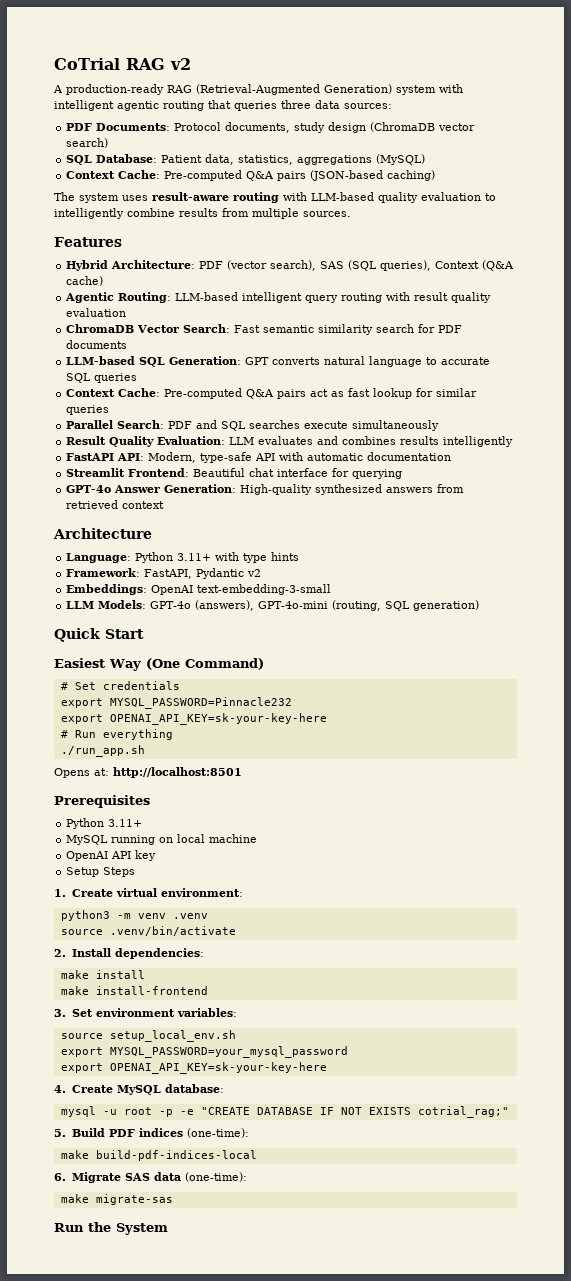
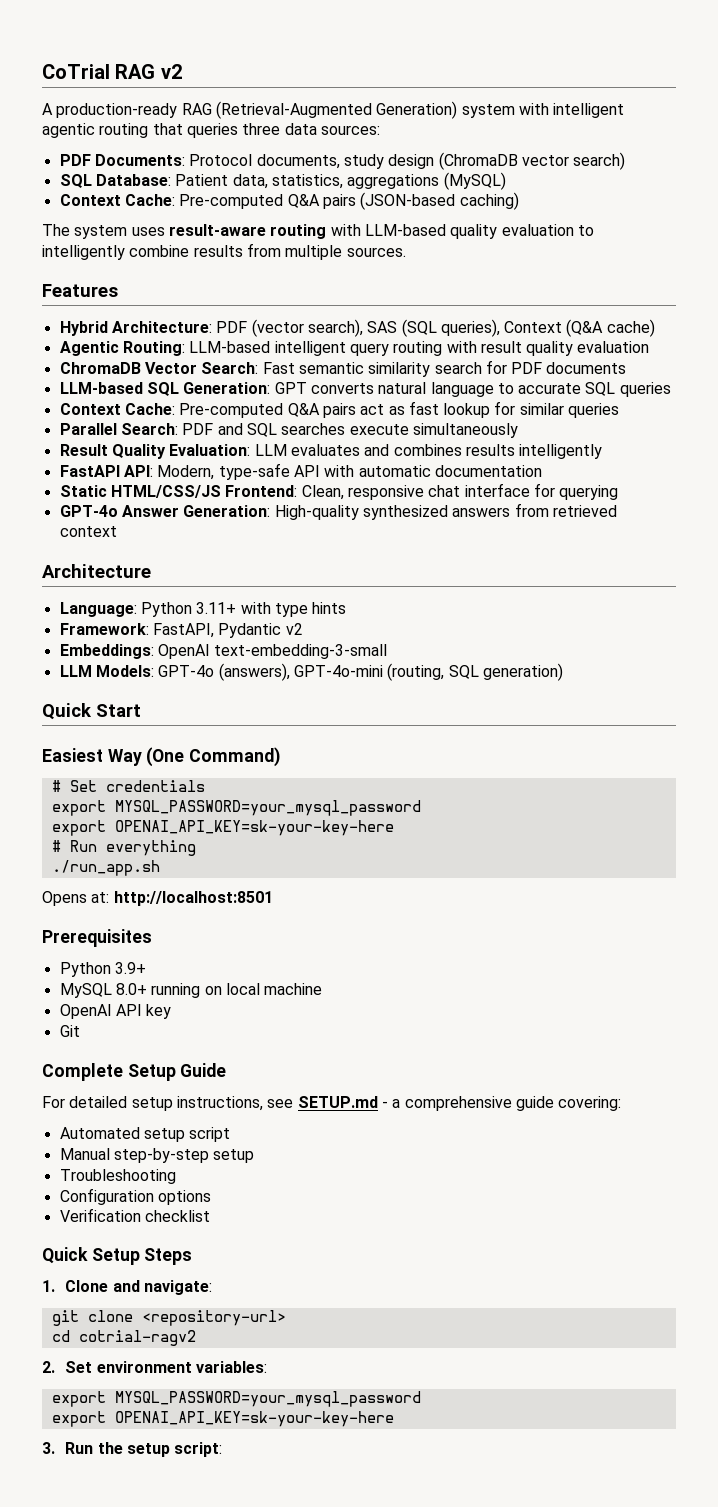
[66,468,246,477] Streamlit Frontend: Beautiful -> [59,485,424,500] Static HTML/CSS/JS Frontend: Clean, responsive
[109,697,292,709] MYSQL_PASSWORD=Pinnacle232 -> [114,800,421,816] MYSQL_PASSWORD=your_mysql_password
[108,819,143,827] [66,835,109,845] 3.11+ // MySQL -> [114,962,146,974] [59,983,147,998] 3.9+ // MySQL 8.0+
[66,867,136,877] [54,888,243,897] [60,910,208,921] [60,926,236,936] [54,948,204,959] [60,970,145,979] [60,986,208,995] [54,1009,66,1017] Setup Steps // 1. Create virtual environment: // python3 -m venv .venv // source .venv/bin/activate // 2. Install dependencies: // make install // make install-frontend // 3. -> [59,1025,80,1037] [42,1063,227,1081] [42,1096,622,1111] [59,1127,231,1142] [59,1148,255,1163] [59,1169,176,1184] [59,1188,211,1205] [59,1208,210,1222] [42,1247,193,1265] [42,1280,213,1295] [51,1310,286,1326] [51,1330,196,1346] [42,1361,55,1373] Git // Complete Setup Guide // For detailed setup instructions, see SETUP.md - a comprehensive guide covering: // Automated setup script // Manual step-by-step setup // Troubleshooting // Configuration options // Verification checklist // Quick Setup Steps // 1. Clone and navigate: // git clone <repository-url> // cd cotrial-ragv2 // 2.
[60,1030,236,1042] [60,1046,348,1058] [60,1062,327,1074] [54,1084,224,1095] [60,1106,509,1118] [54,1128,249,1138] [60,1150,257,1161] [54,1172,247,1183] [60,1194,173,1205] [54,1222,168,1235] // source setup_local_env.sh // export MYSQL_PASSWORD=your_mysql_password // export OPENAI_API_KEY=sk-your-key-here // 4. Create MySQL database: // mysql -u root -p -e "CREATE DATABASE IF NOT EXISTS cotrial_rag;" // 5. Build PDF indices (one-time): // make build-pdf-indices-local // 6. Migrate SAS data (one-time): // make migrate-sas // Run the System -> [51,1391,421,1407] [51,1411,394,1427] [42,1442,223,1457] // export MYSQL_PASSWORD=your_mysql_password // export OPENAI_API_KEY=sk-your-key-here // 3. Run the setup script:

